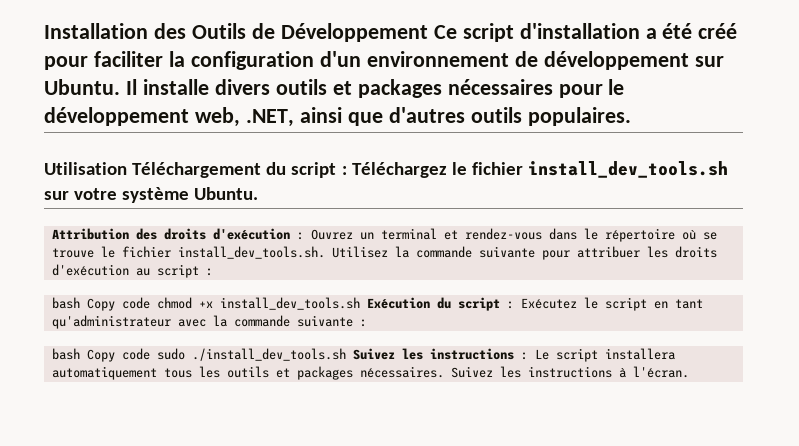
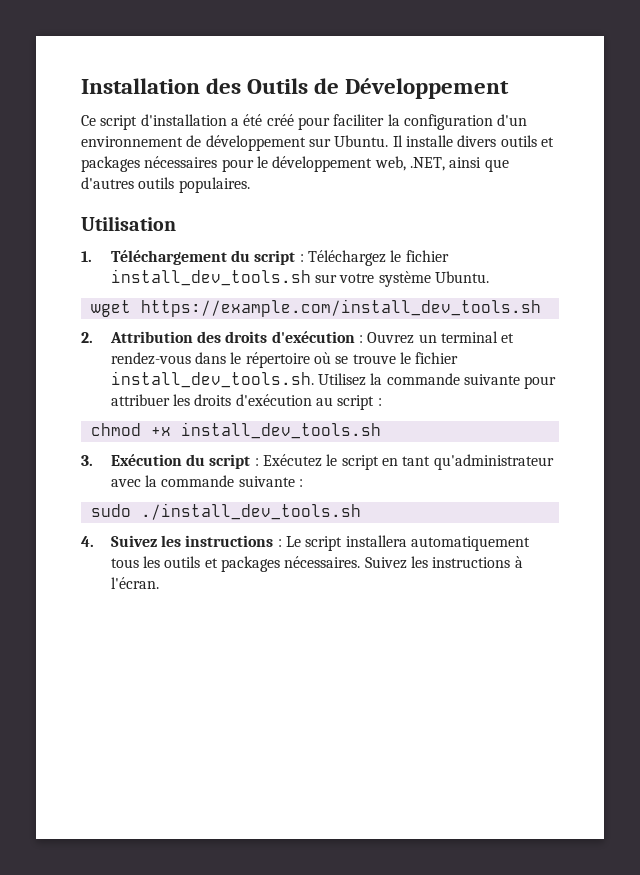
(428, 32) none -> (510, 88) //
(127, 168) none -> [81,251,92,262] // 1.
(259, 193) none -> [90,299,541,317] [81,332,93,343] wget https://example.com/install_dev_tools.sh // 2.
[52,297,151,311] bash Copy code -> (382, 402) none
(361, 303) none -> [81,455,93,466] // 3.
[52,348,151,362] bash Copy code -> (304, 483) none
(347, 354) none -> [81,536,94,547] // 4.

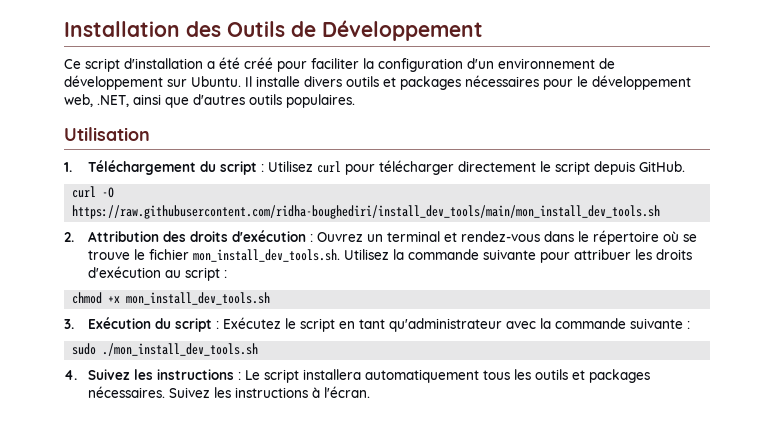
[308,250,449,266] [110,269,490,287] [90,299,541,317] Téléchargez le fichier install_dev_tools.sh sur votre système Ubuntu. // wget https://example.com/install_dev_tools.sh -> [267,160,685,175] [72,186,115,198] [72,205,661,219] Utilisez curl pour télécharger directement le script depuis GitHub. // curl -O https://raw.githubusercontent.com/ridha-boughediri/install_dev_tools/main/mon_install_dev_tools.sh
[110,371,314,388] install_dev_tools.sh. -> [192,249,340,262] mon_install_dev_tools.sh.
[180,422,381,439] install_dev_tools.sh -> [126,292,271,305] mon_install_dev_tools.sh
[140,503,361,520] ./install_dev_tools.sh -> [102,343,259,356] ./mon_install_dev_tools.sh

